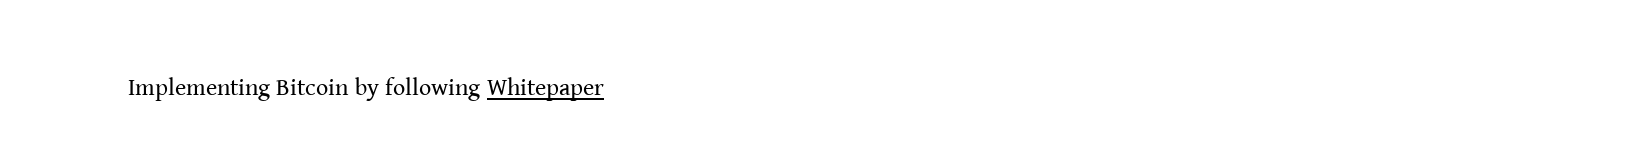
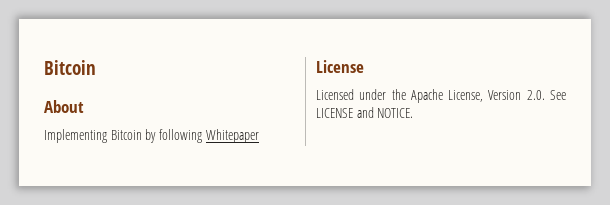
(128, 89) none -> [44,60,96,75] [44,100,84,113] Bitcoin // About //
(604, 89) none -> [316,60,364,73] [316,89,566,103] [316,107,414,118] // License // Licensed under the Apache License, Version 2.0. See LICENSE and NOTICE.

